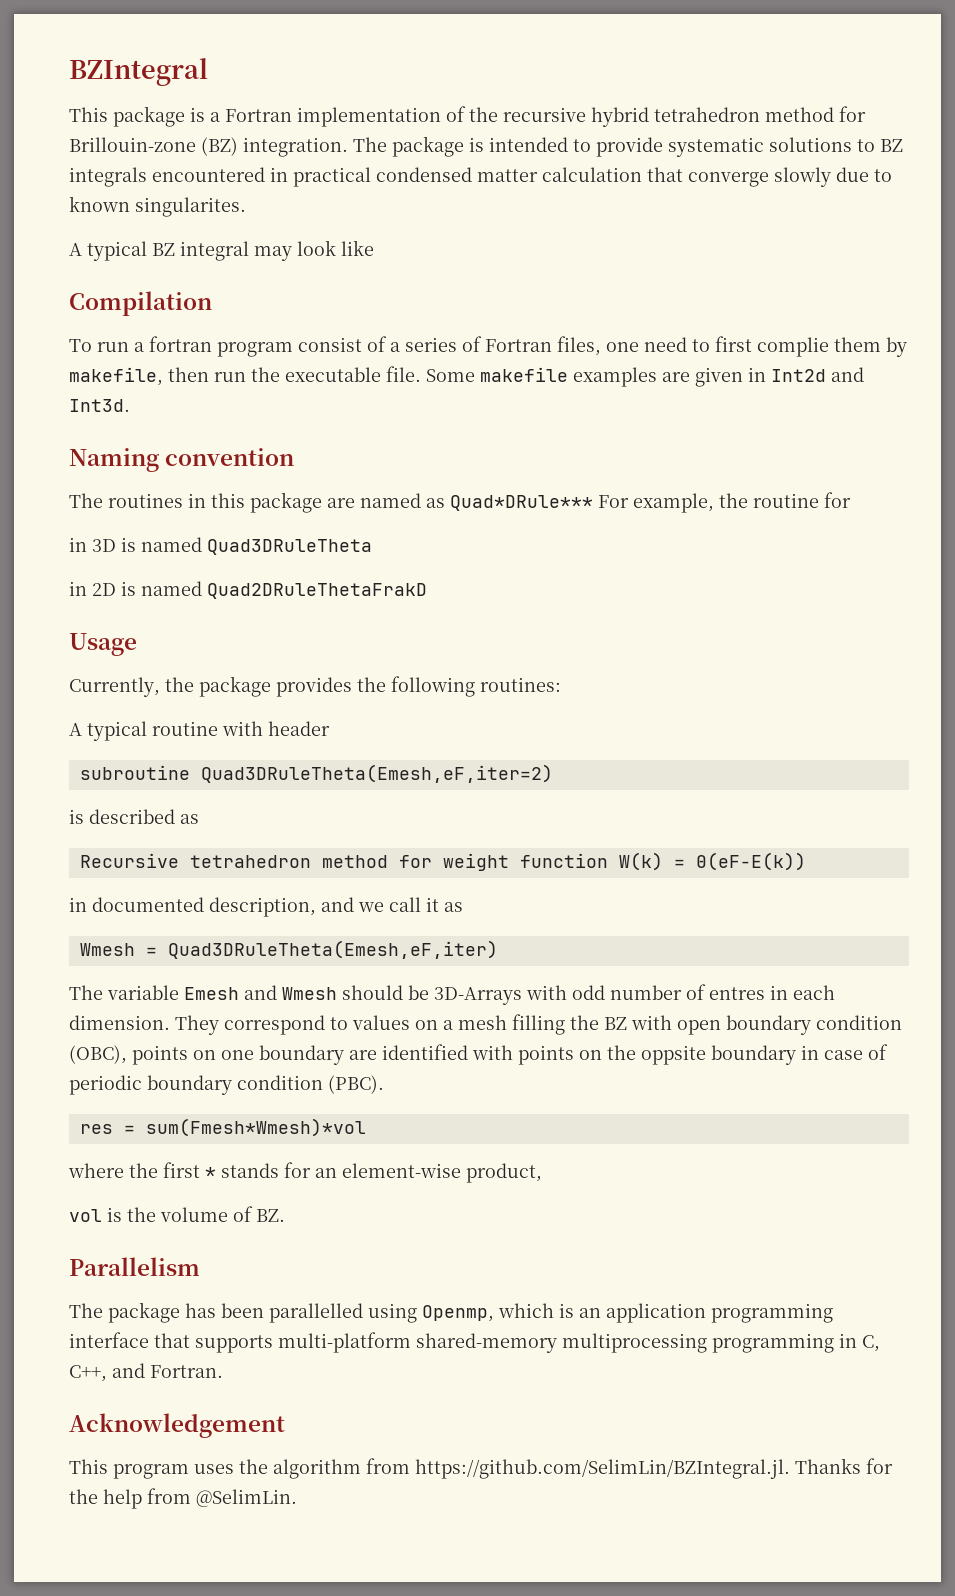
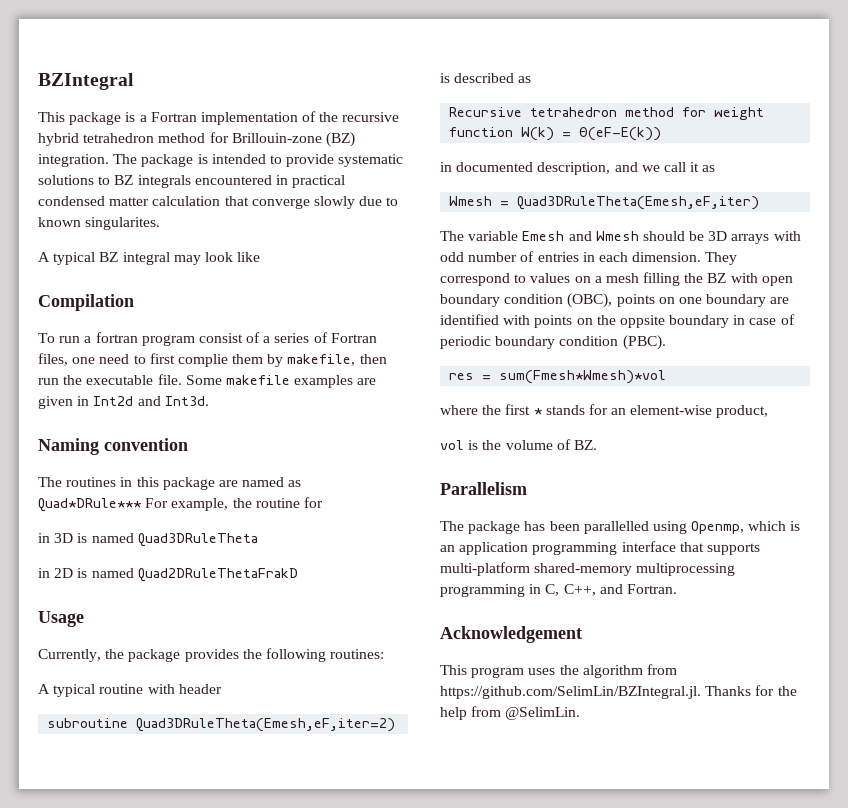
[434,987,522,1005] 3D-Arrays -> [708,231,770,244] 3D arrays
[709,987,765,1000] entres -> [537,252,579,262] entries

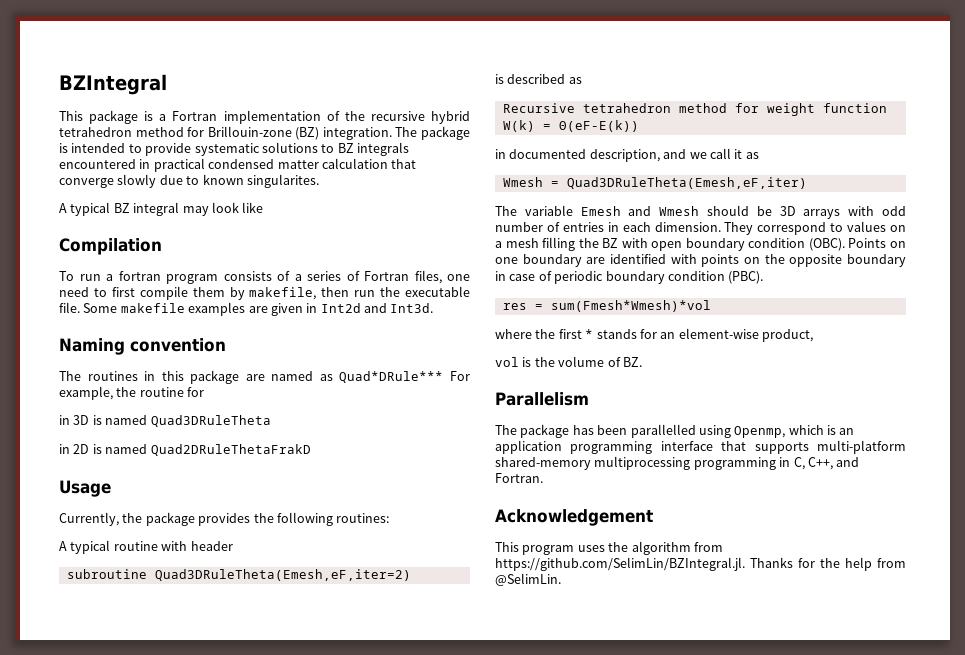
[198,333,243,343] consist -> [223,271,272,281] consists
[177,354,228,367] complie -> [139,286,188,300] compile
[567,293,655,308] (OBC), points -> [808,238,887,251] (OBC). Points
[619,315,665,328] oppsite -> [789,254,843,267] opposite

